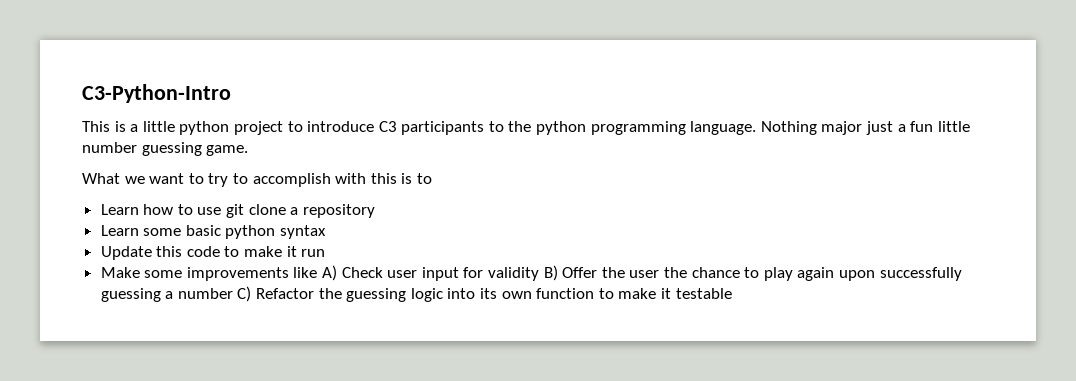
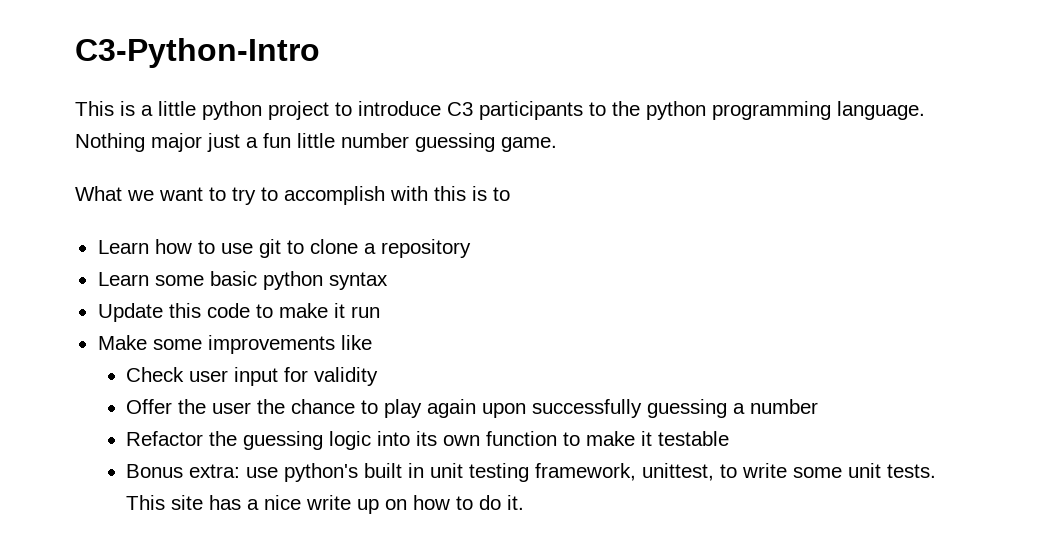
(245, 211) none -> [286,240,304,254] to
[322,265,338,281] A) -> (372, 342) //
[543,265,558,281] B) -> (379, 376) //
[237,286,252,302] C) -> (819, 406) //
(732, 293) none -> [126,463,937,482] [126,495,525,514] // Bonus extra: use python's built in unit testing framework, unittest, to write some unit tests. This site has a nice write up on how to do it.

